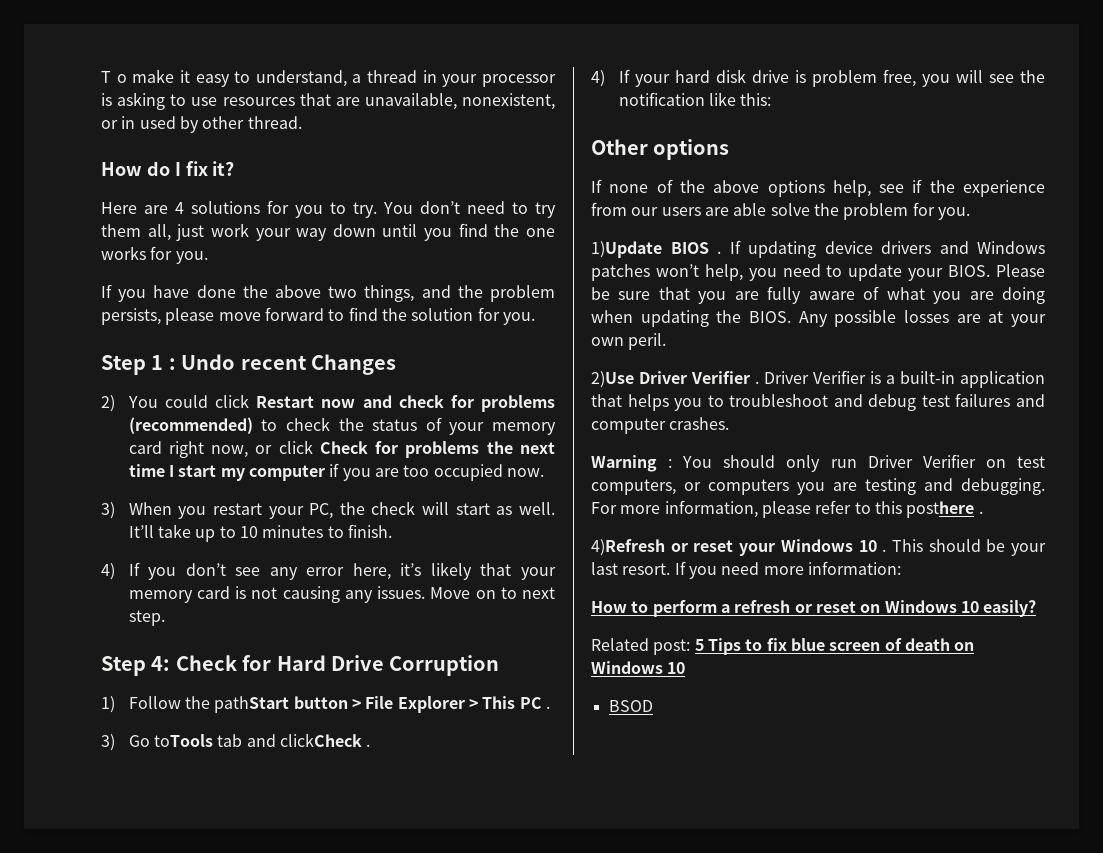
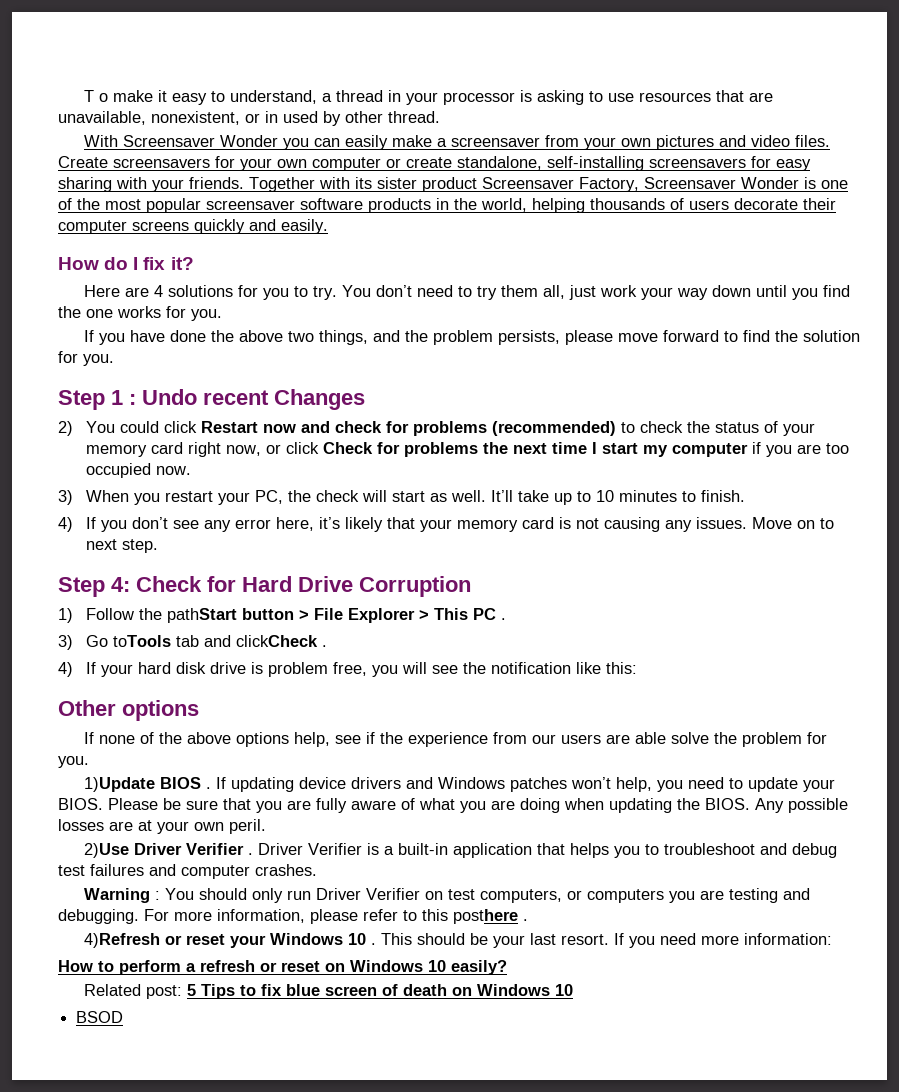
(302, 122) none -> [84,135,831,150] [58,156,811,171] [58,177,848,192] [58,198,836,213] [58,219,328,234] // With Screensaver Wonder you can easily make a screensaver from your own pictures and video files. Create screensavers for your own computer or create standalone, self-installing screensavers for easy sharing with your friends. Together with its sister product Screensaver Factory, Screensaver Wonder is one of the most popular screensaver software products in the world, helping thousands of users decorate their computer screens quickly and easily.

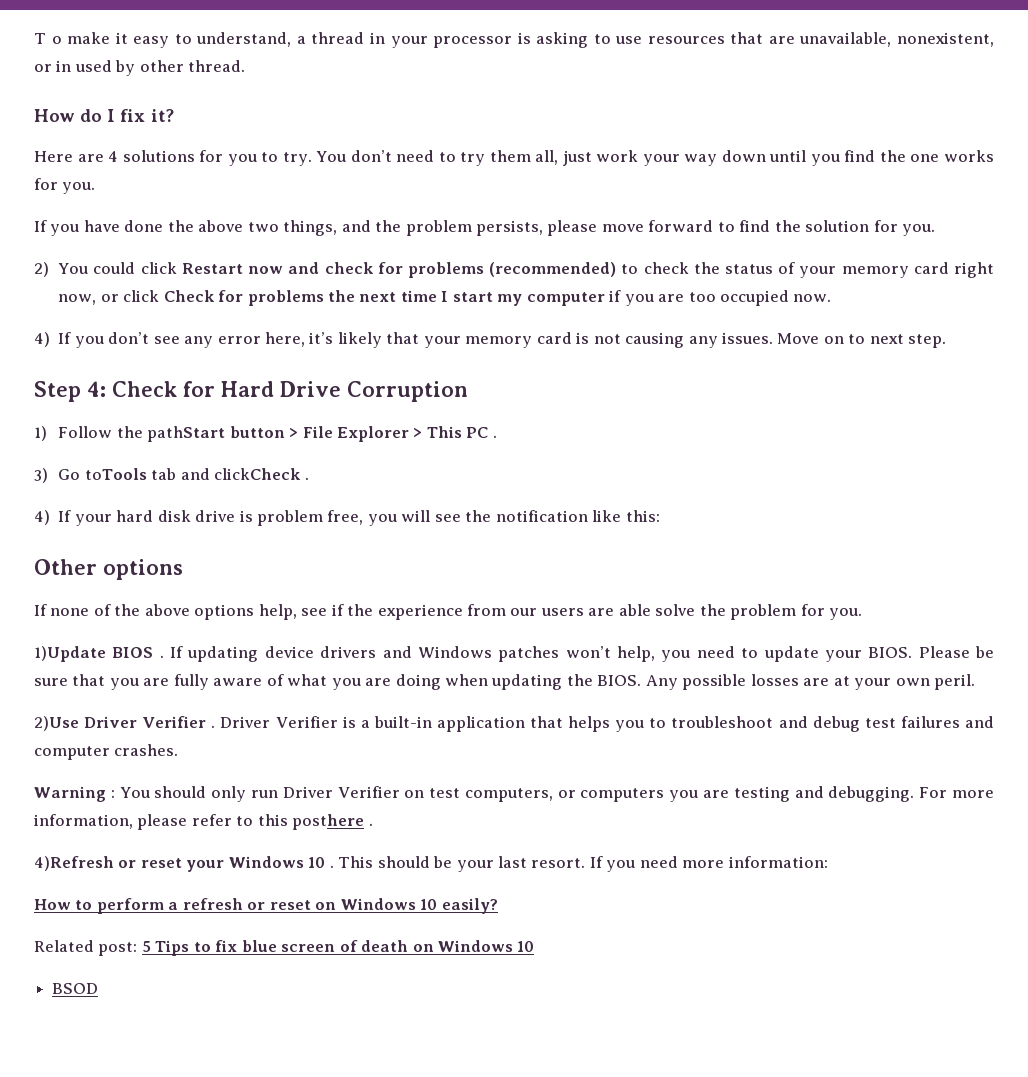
[84,135,831,150] [58,156,811,171] [58,177,848,192] [58,198,836,213] [58,219,328,234] // With Screensaver Wonder you can easily make a screensaver from your own pictures and video files. Create screensavers for your own computer or create standalone, self-installing screensavers for easy sharing with your friends. Together with its sister product Screensaver Factory, Screensaver Wonder is one of the most popular screensaver software products in the world, helping thousands of users decorate their computer screens quickly and easily. -> (246, 66) none
[58,389,365,410] // Step 1 : Undo recent Changes -> (936, 230) none
[58,490,746,505] // 3) When you restart your PC, the check will start as well. It’ll take up to 10 minutes to finish. -> (832, 298) none

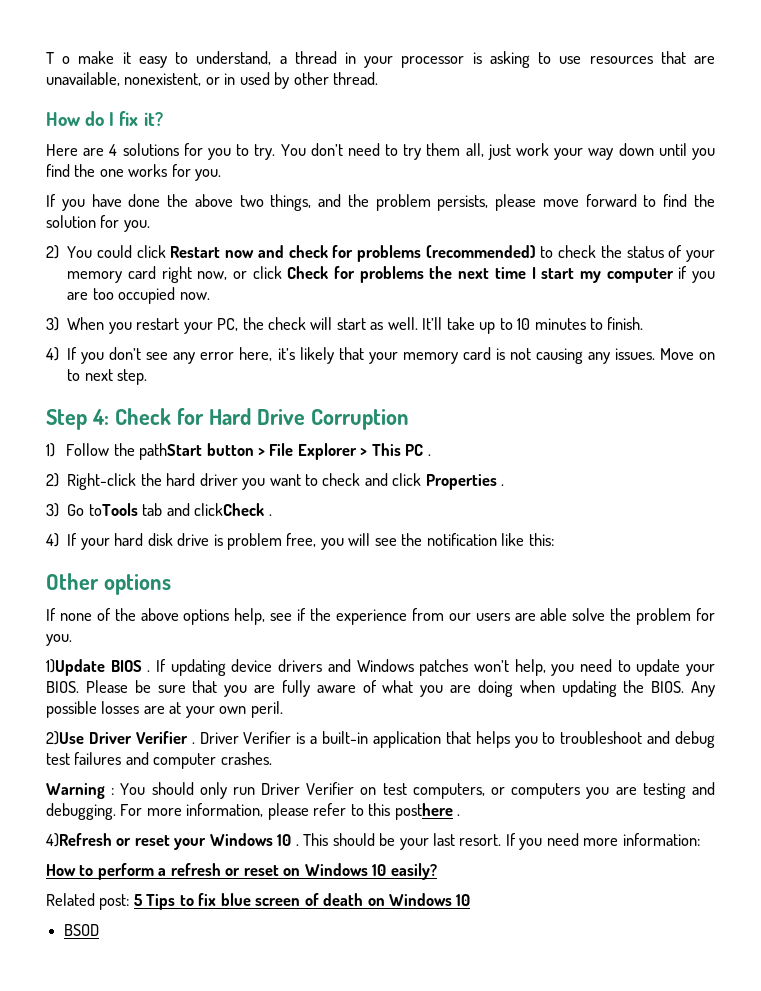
(832, 298) none -> [46,317,644,334] // 3) When you restart your PC, the check will start as well. It’ll take up to 10 minutes to finish.
(497, 436) none -> [46,473,505,490] // 2) Right-click the hard driver you want to check and click Properties .

